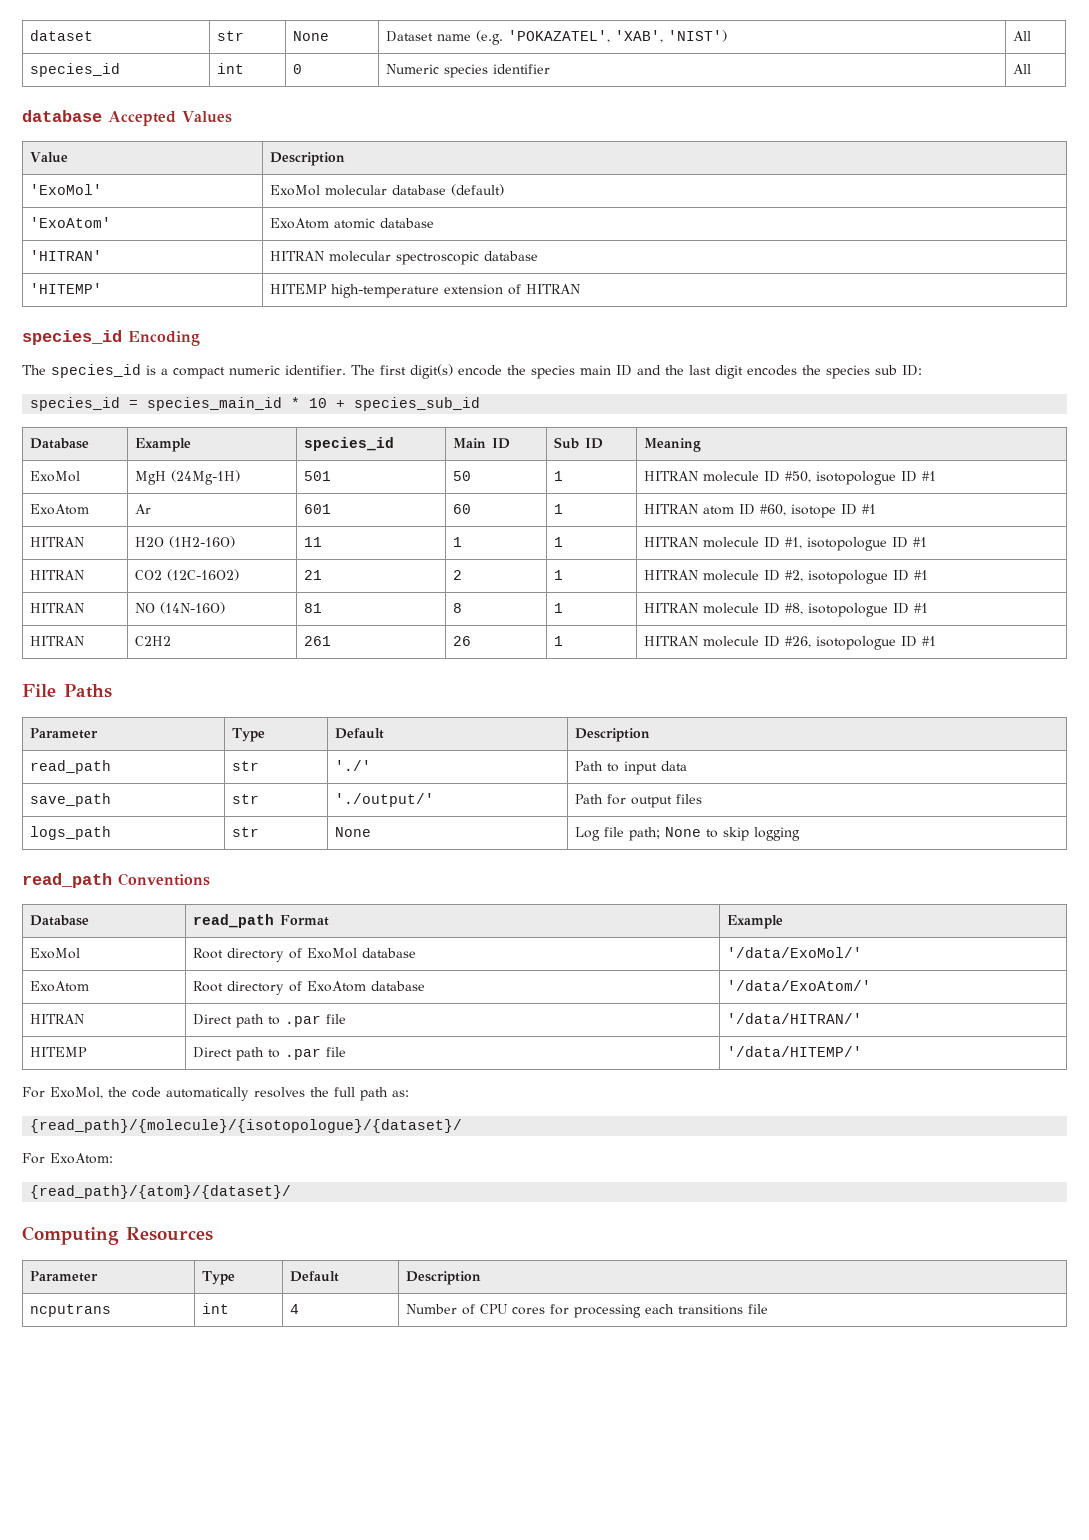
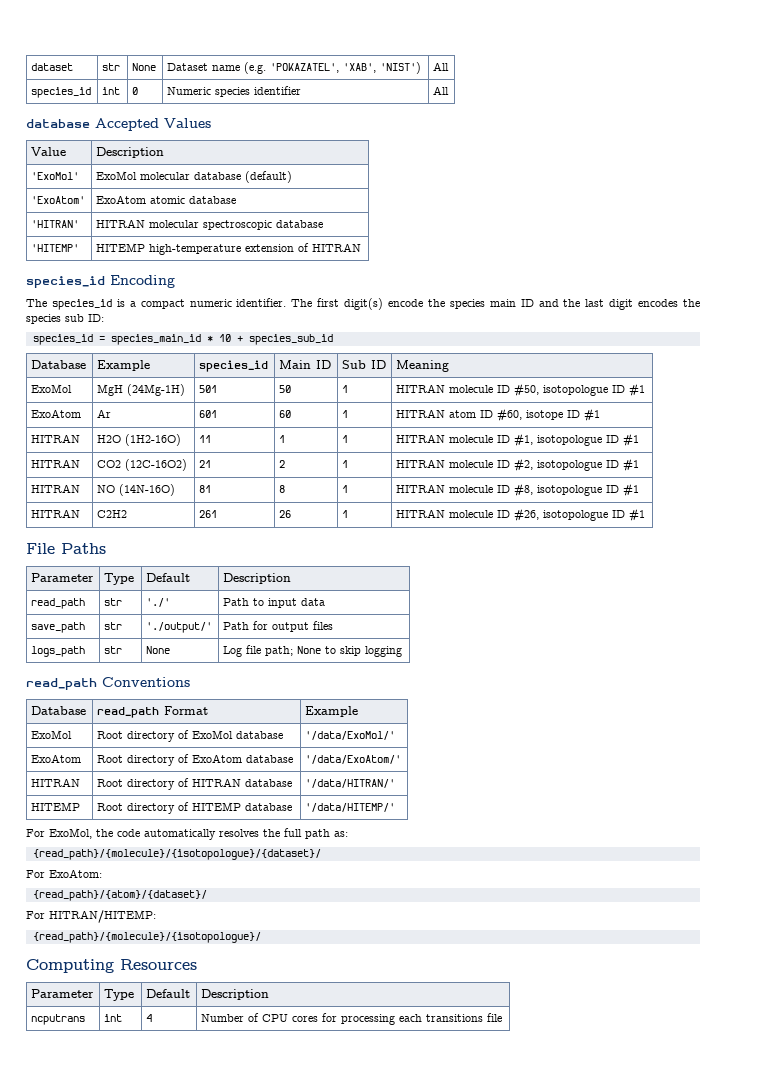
[192,1014,346,1028] [726,1013,862,1024] [29,1047,87,1057] [192,1047,346,1061] Direct path to .par file | '/data/HITRAN/' // HITEMP | Direct path to .par file -> [97,778,293,790] [305,779,396,788] [31,802,81,811] [97,802,293,814] Root directory of HITRAN database | '/data/HITRAN/' // HITEMP | Root directory of HITEMP database
(292, 1192) none -> [26,910,156,923] [32,932,261,943] // For HITRAN/HITEMP: // {read_path}/{molecule}/{isotopologue}/

